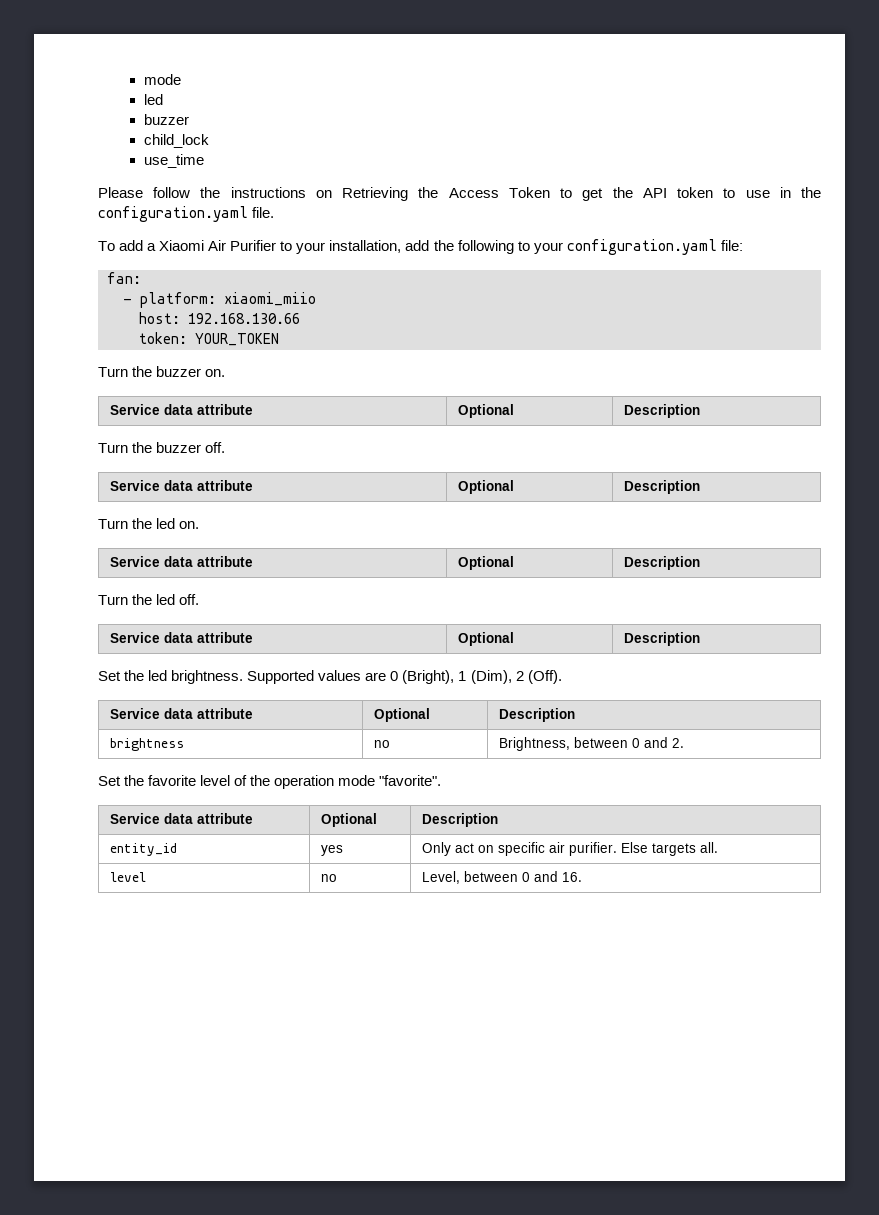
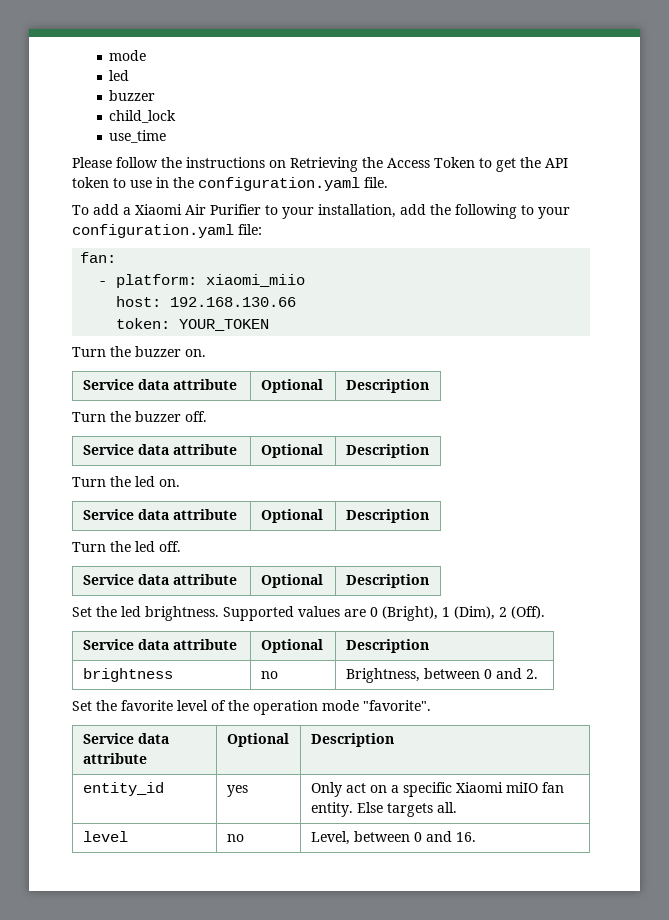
[497,842,617,856] specific air purifier. -> [390,782,564,797] [310,802,353,817] a specific Xiaomi miIO fan entity.

